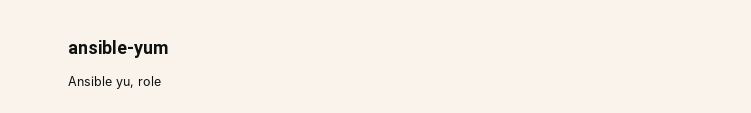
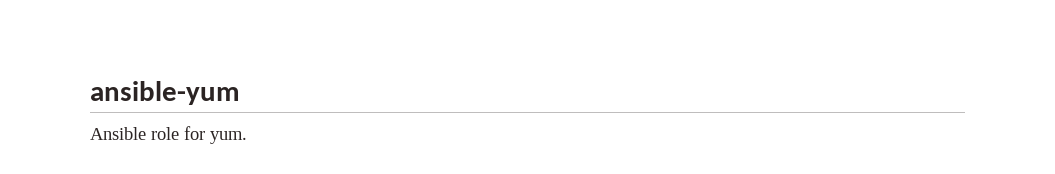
[116,76,161,89] yu, role -> [151,126,247,144] role for yum.

